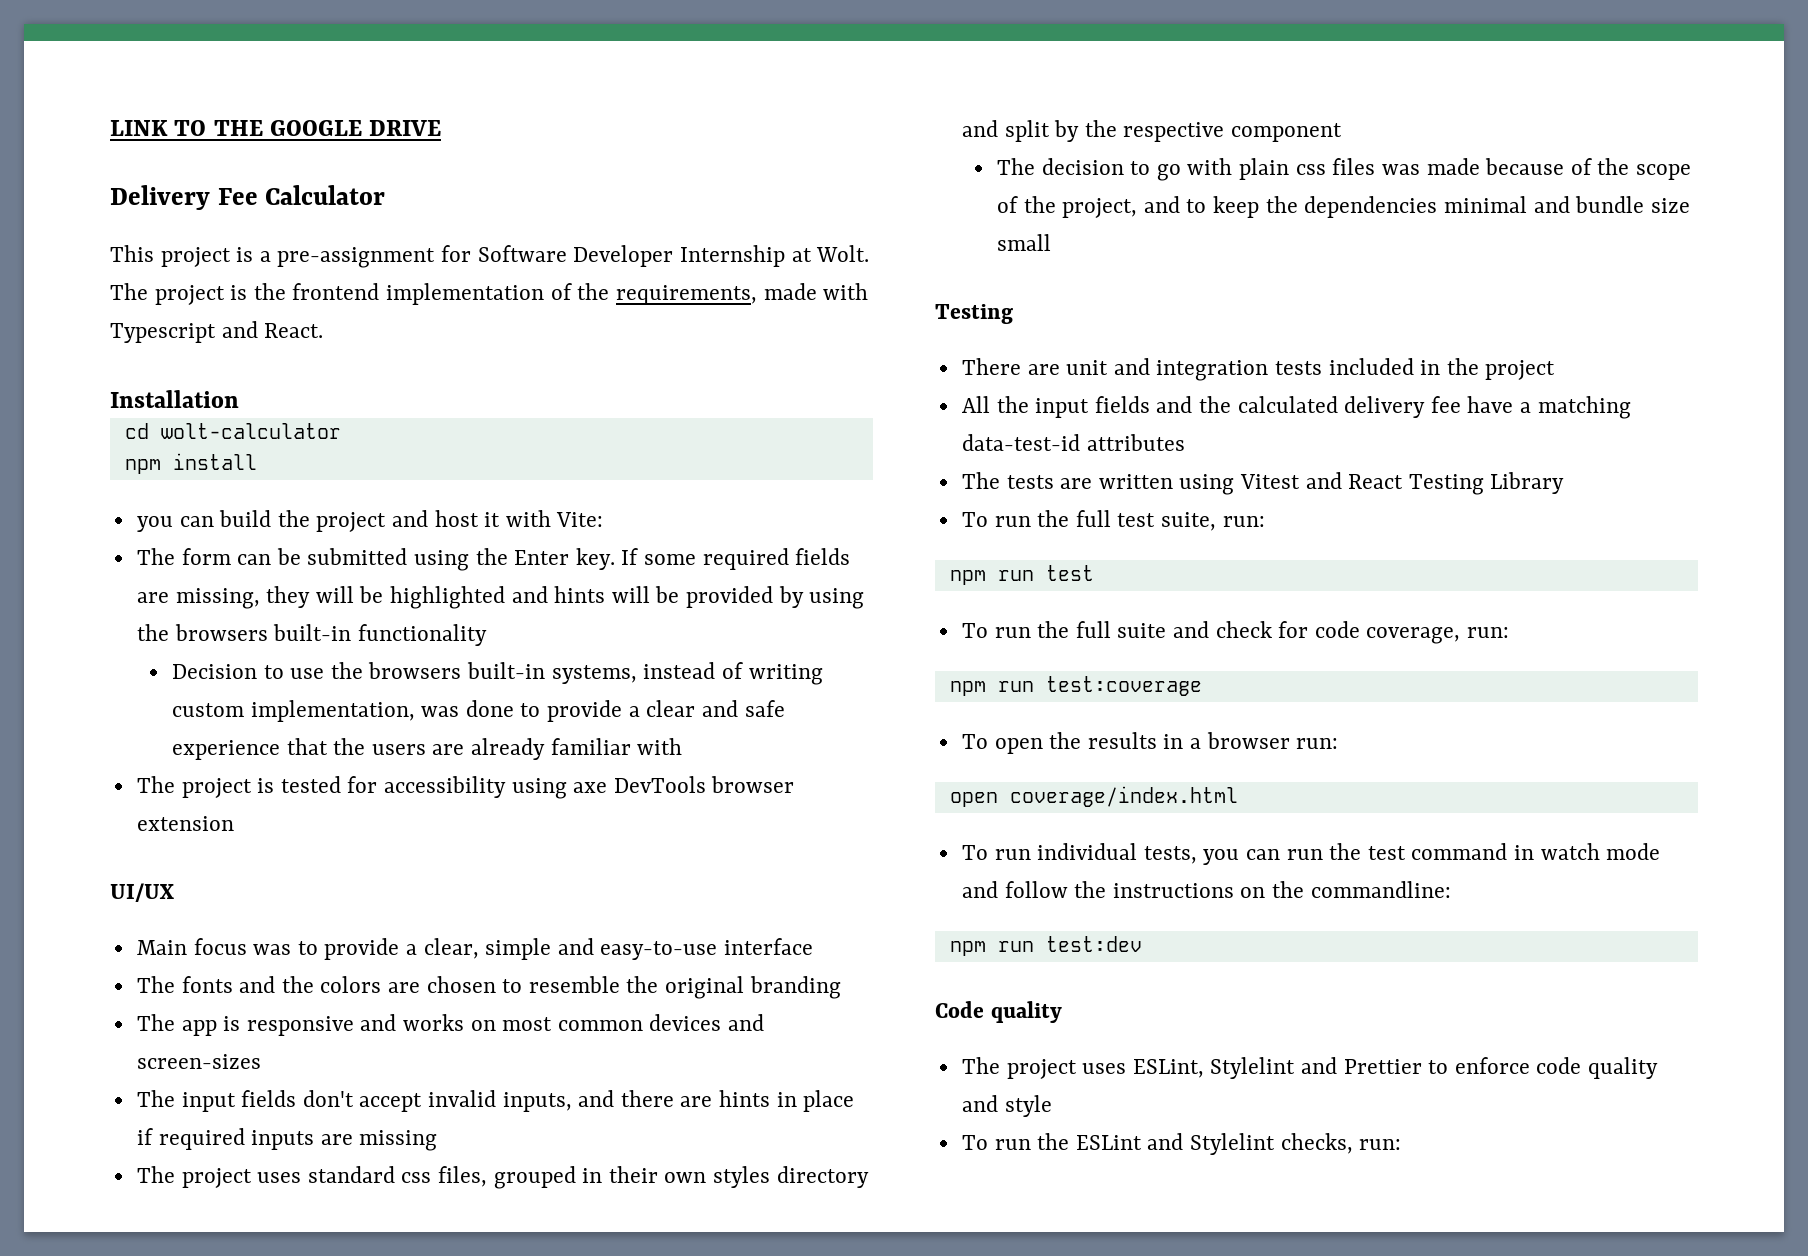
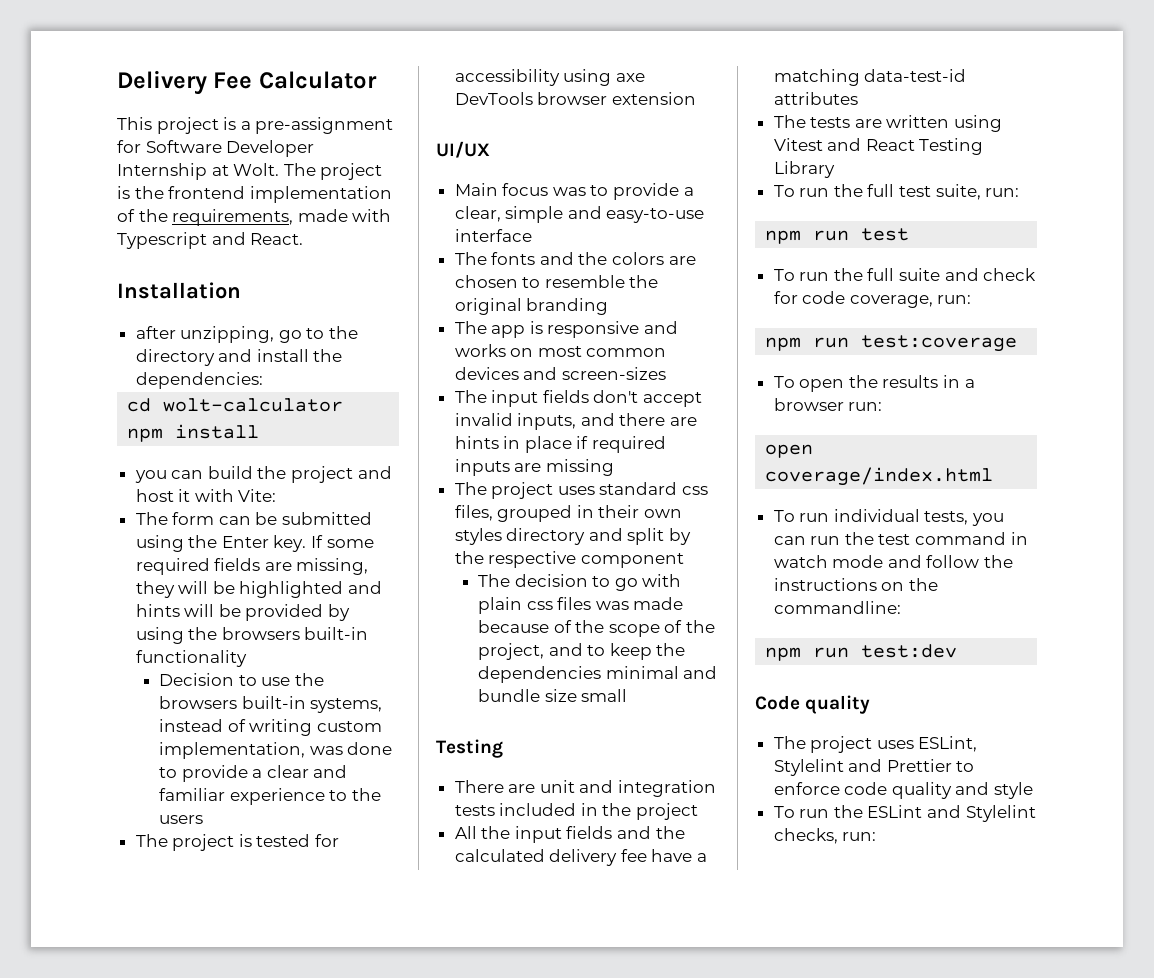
[110,120,442,136] LINK TO THE GOOGLE DRIVE // -> (117, 82) none
(239, 399) none -> [135,326,359,343] [135,349,343,366] [135,372,263,389] // after unzipping, go to the directory and install the dependencies:
[744,700,785,717] [171,738,328,760] safe experience that -> [159,788,348,805] familiar experience to
[432,738,683,760] are already familiar with -> (204, 819) none

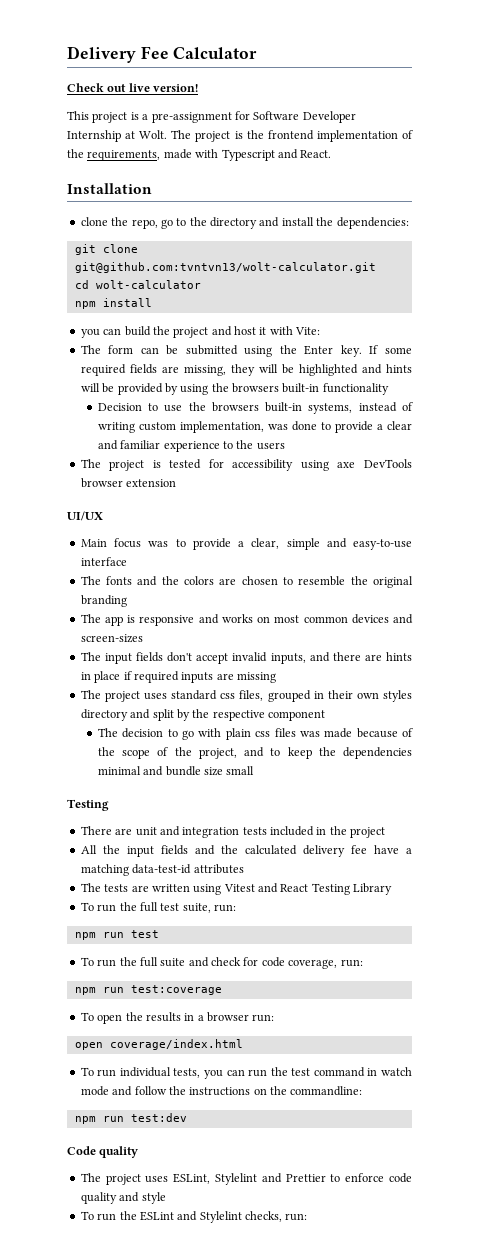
(377, 80) none -> [67,83,199,92] // Check out live version!
[135,326,275,343] after unzipping, -> [80,217,158,229] clone the repo,
(263, 380) none -> [74,244,138,255] [74,262,376,273] // git clone git@github.com:tvntvn13/wolt-calculator.git

